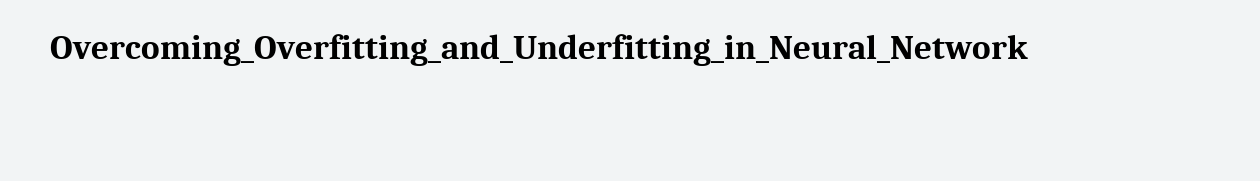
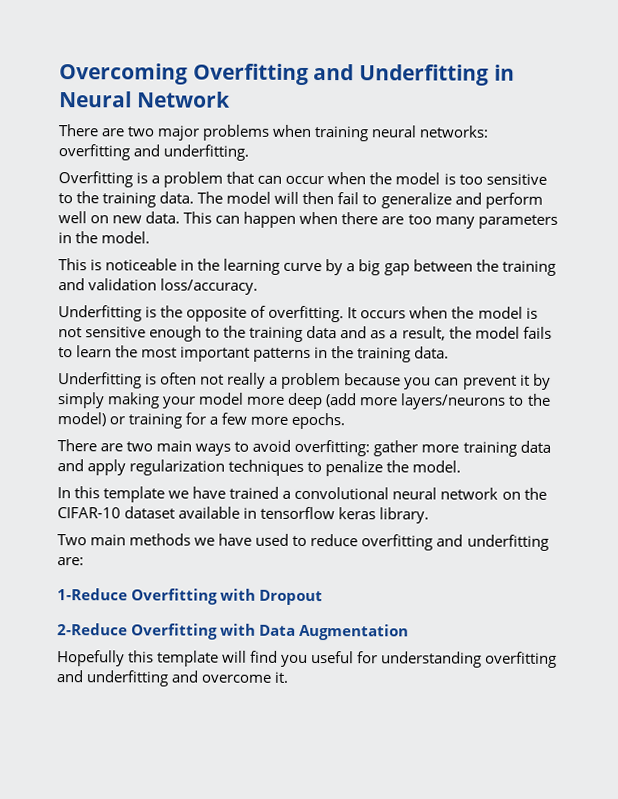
[50,34,1028,66] Overcoming_Overfitting_and_Underfitting_in_Neural_Network -> [59,63,515,86] [59,91,231,108] [58,124,490,142] [58,144,250,161] [58,171,547,188] [58,191,543,209] [58,211,558,229] [58,231,151,244] [58,258,556,276] [58,278,259,295] [58,305,538,323] [58,325,552,342] [58,345,450,363] [58,372,551,390] [57,392,551,410] [57,412,346,430] [57,439,551,457] [57,459,462,477] [57,486,547,503] [57,506,430,524] [57,533,549,551] [57,557,84,566] [57,588,324,606] [57,623,410,641] [57,650,558,668] [56,670,290,687] Overcoming Overfitting and Underfitting in Neural Network // There are two major problems when training neural networks: overfitting and underfitting. // Overfitting is a problem that can occur when the model is too sensitive to the training data. The model will then fail to generalize and perform well on new data. This can happen when there are too many parameters in the model. // This is noticeable in the learning curve by a big gap between the training and validation loss/accuracy. // Underfitting is the opposite of overfitting. It occurs when the model is not sensitive enough to the training data and as a result, the model fails to learn the most important patterns in the training data. // Underfitting is often not really a problem because you can prevent it by simply making your model more deep (add more layers/neurons to the model) or training for a few more epochs. // There are two main ways to avoid overfitting: gather more training data and apply regularization techniques to penalize the model. // In this template we have trained a convolutional neural network on the CIFAR-10 dataset available in tensorflow keras library. // Two main methods we have used to reduce overfitting and underfitting are: // 1-Reduce Overfitting with Dropout // 2-Reduce Overfitting with Data Augmentation // Hopefully this template will find you useful for understanding overfitting and underfitting and overcome it.

